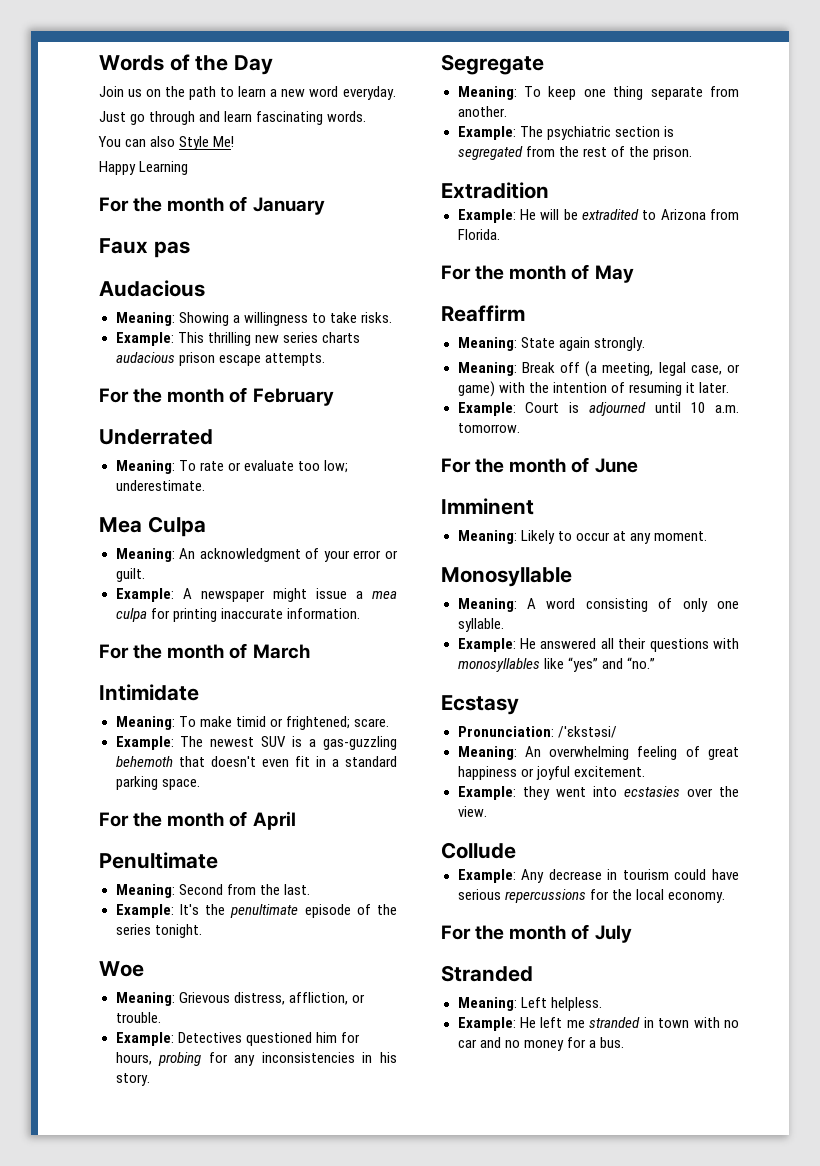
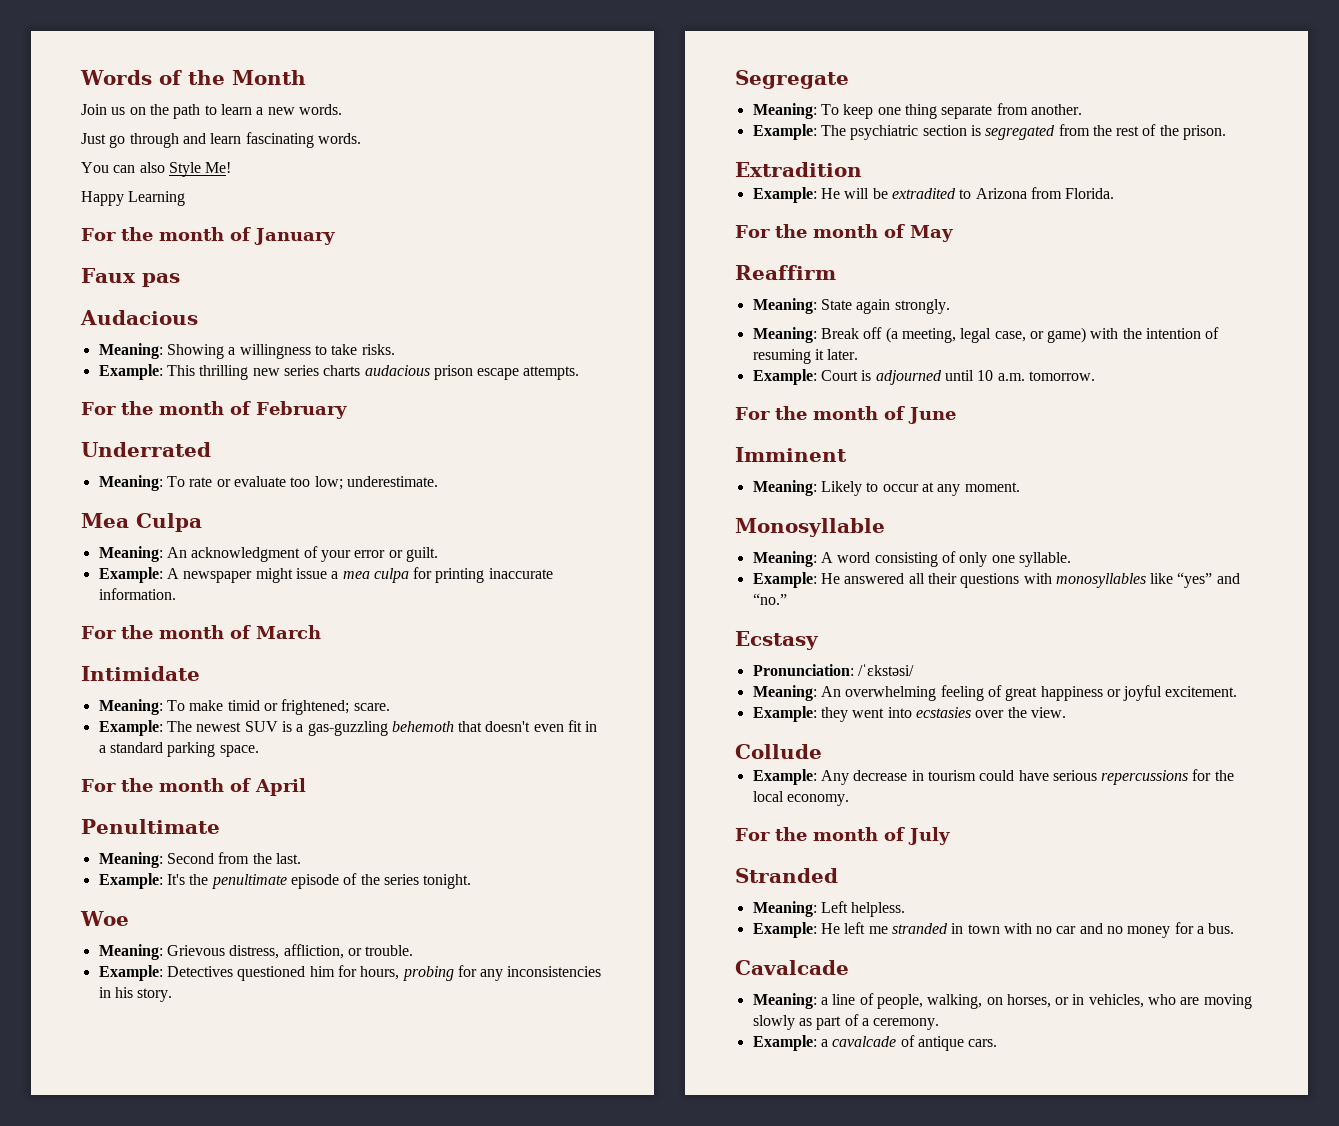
[234,55,274,75] Day -> [231,70,306,85] Month
[309,86,396,100] word everyday. -> [298,104,342,115] words.
(624, 1042) none -> [735,960,849,975] [752,993,1252,1009] [752,1014,940,1030] [752,1035,998,1051] // Cavalcade // Meaning: a line of people, walking, on horses, or in vehicles, who are moving slowly as part of a ceremony. // Example: a cavalcade of antique cars.

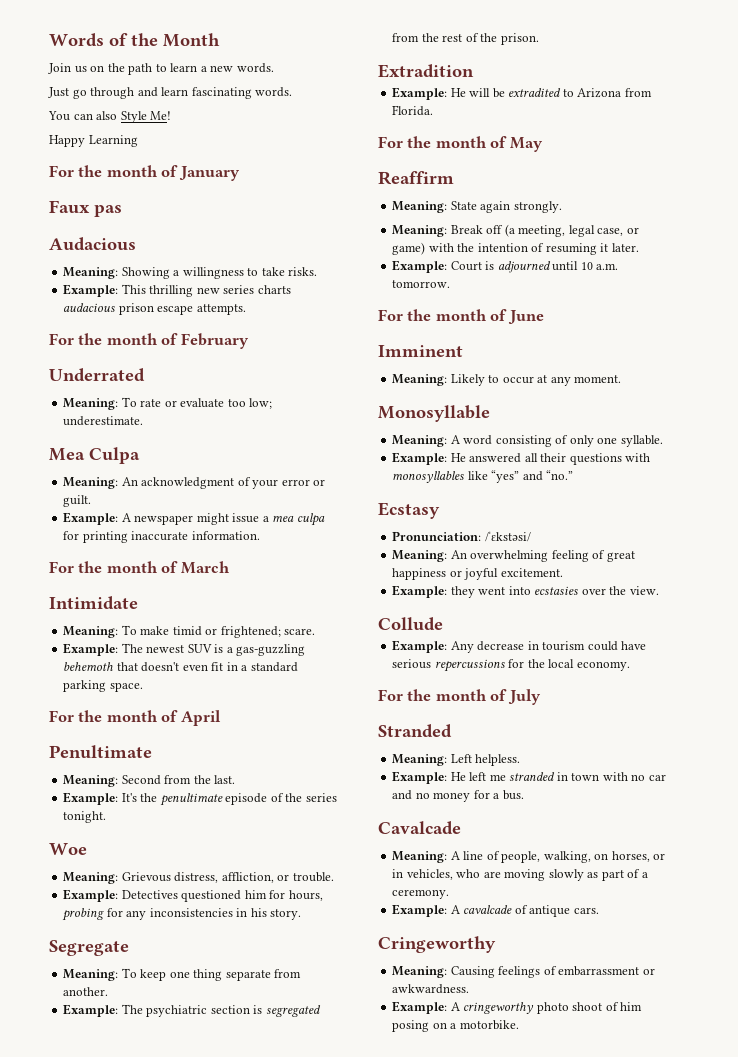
[820,997,828,1005] a -> [450,851,460,860] A
[820,1039,828,1047] a -> [450,905,460,914] A
(998, 1043) none -> [378,936,496,953] [392,966,655,978] [392,984,470,994] [392,1001,643,1014] [392,1020,519,1032] // Cringeworthy // Meaning: Causing feelings of embarrassment or awkwardness. // Example: A cringeworthy photo shoot of him posing on a motorbike.

